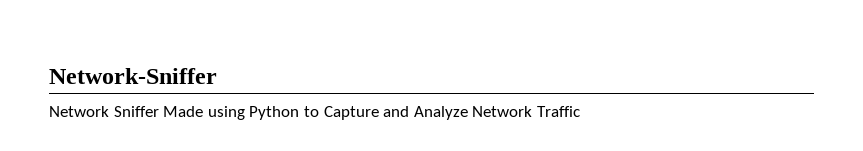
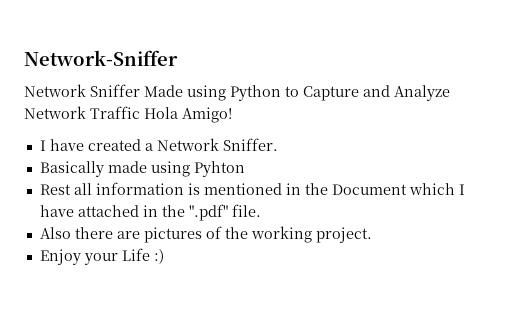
(580, 111) none -> [144,107,232,123] [39,138,278,151] [39,161,245,177] [39,182,465,195] [39,204,261,221] [39,226,372,243] [39,248,164,265] Hola Amigo! // I have created a Network Sniffer. // Basically made using Pyhton // Rest all information is mentioned in the Document which I have attached in the ".pdf" file. // Also there are pictures of the working project. // Enjoy your Life :)

